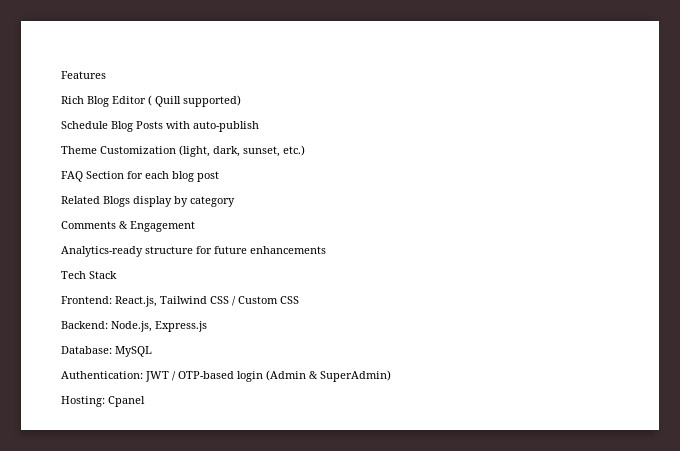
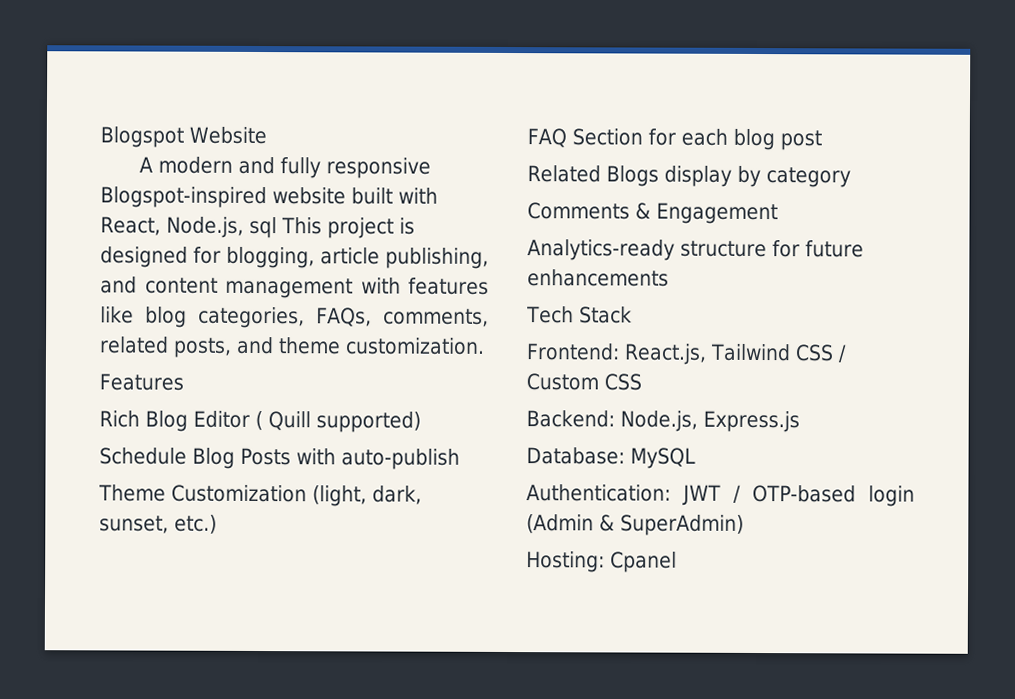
(61, 75) none -> [100,126,267,148] [138,156,431,179] [100,186,438,209] [100,216,415,239] [100,246,489,269] [100,276,489,299] [100,306,489,329] [99,336,485,358] Blogspot Website // A modern and fully responsive Blogspot-inspired website built with React, Node.js, sql This project is designed for blogging, article publishing, and content management with features like blog categories, FAQs, comments, related posts, and theme customization. //

